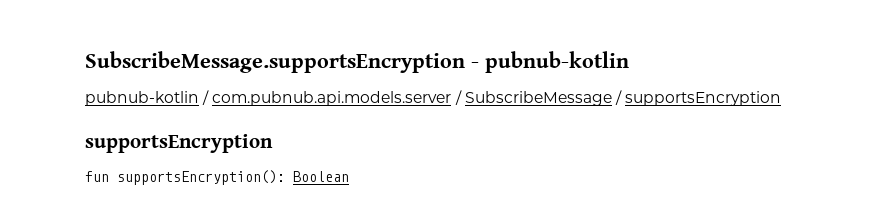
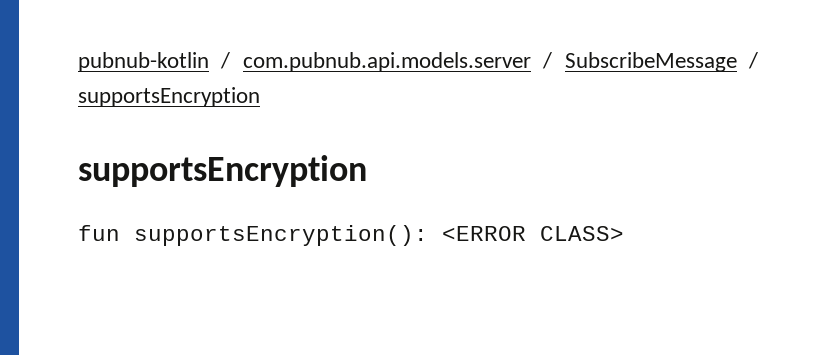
[85,51,629,73] SubscribeMessage.supportsEncryption - pubnub-kotlin // -> (78, 62) none
[293,171,349,182] Boolean -> [442,226,624,241] <ERROR CLASS>

